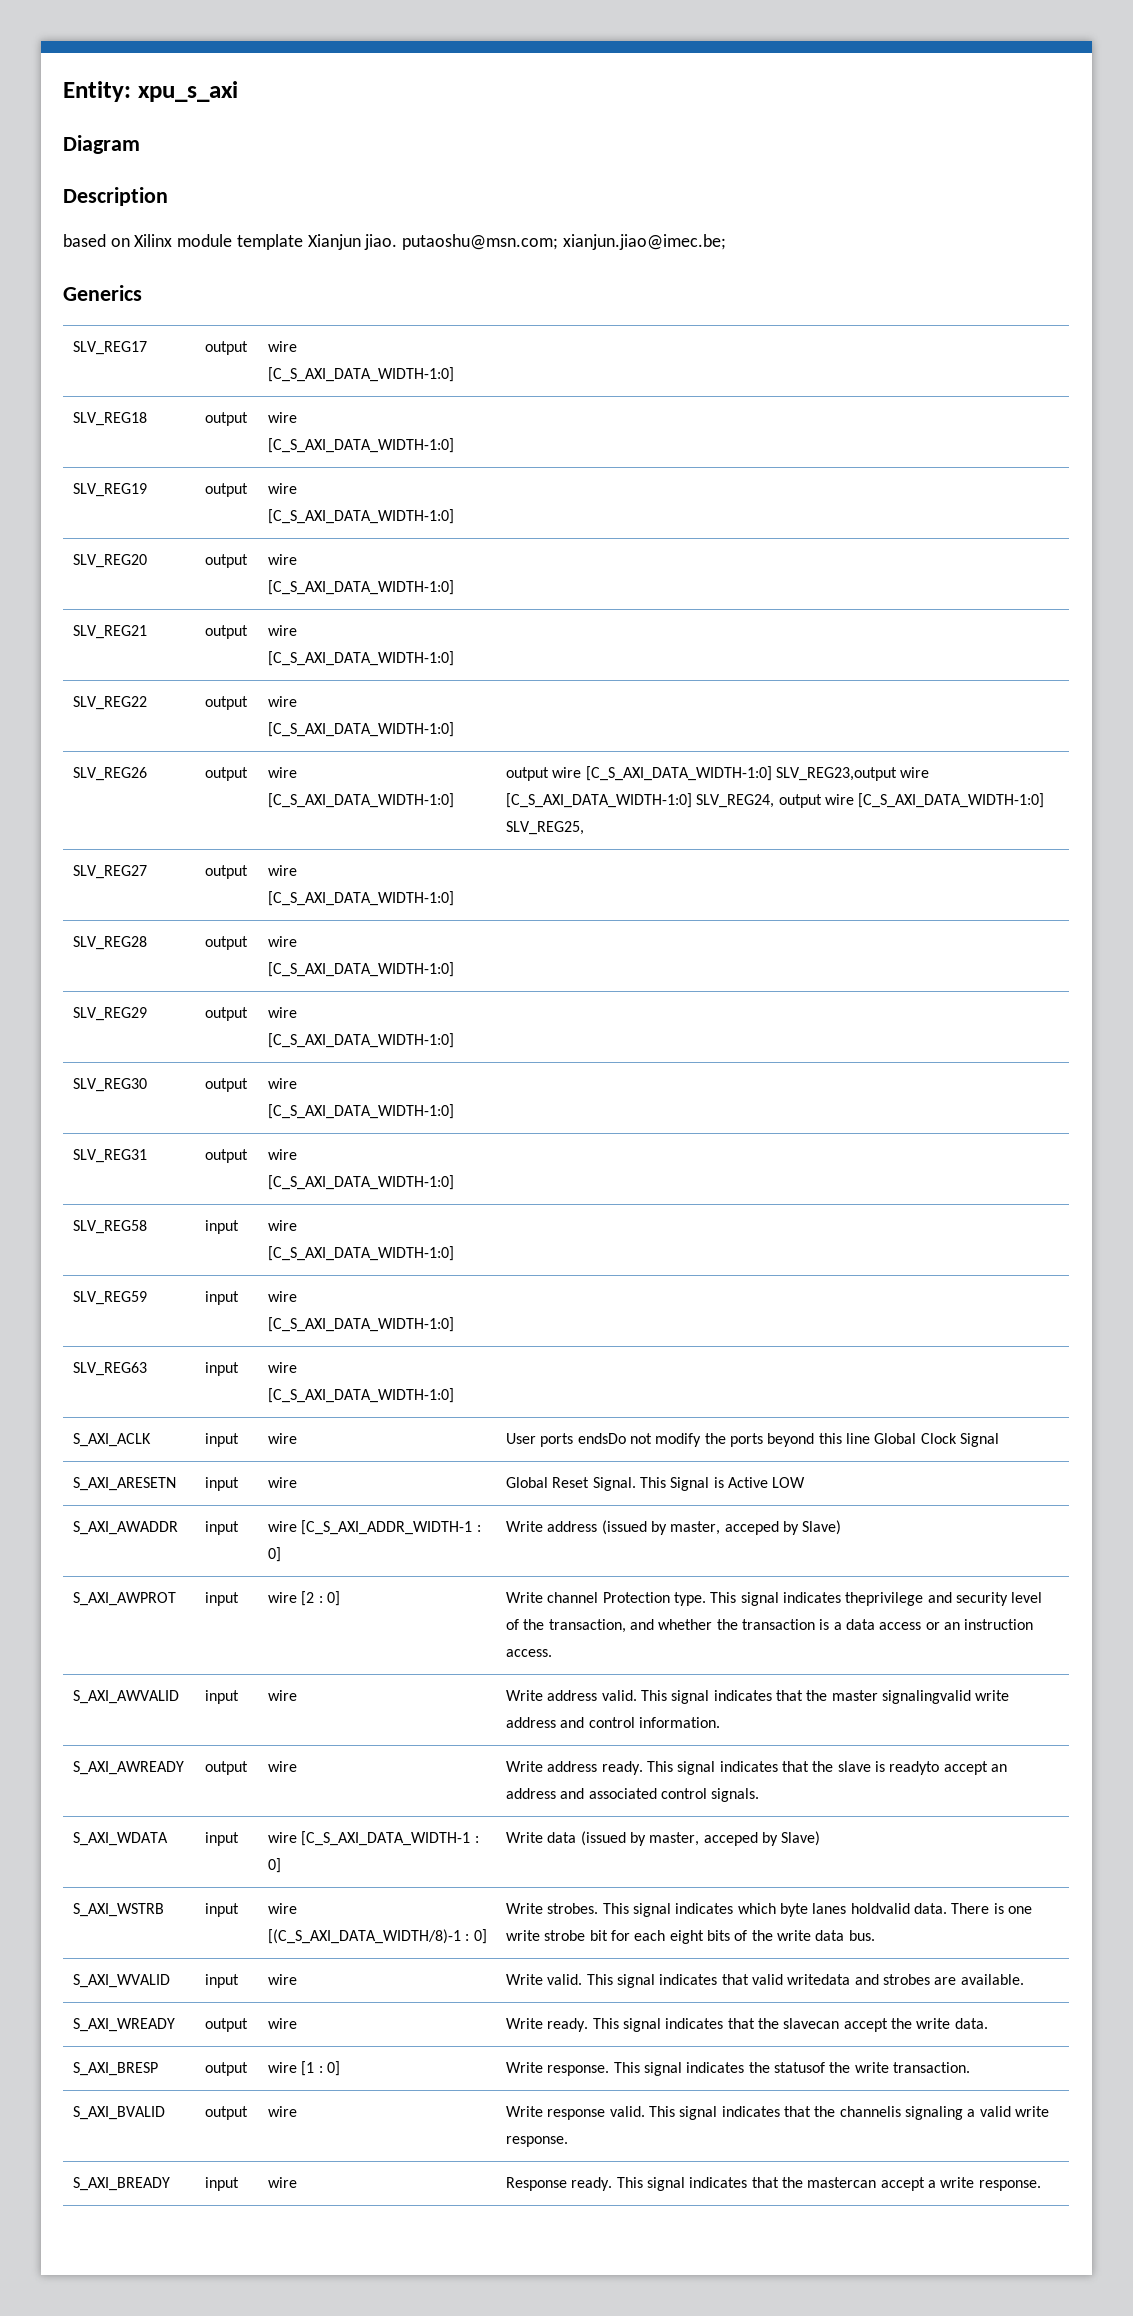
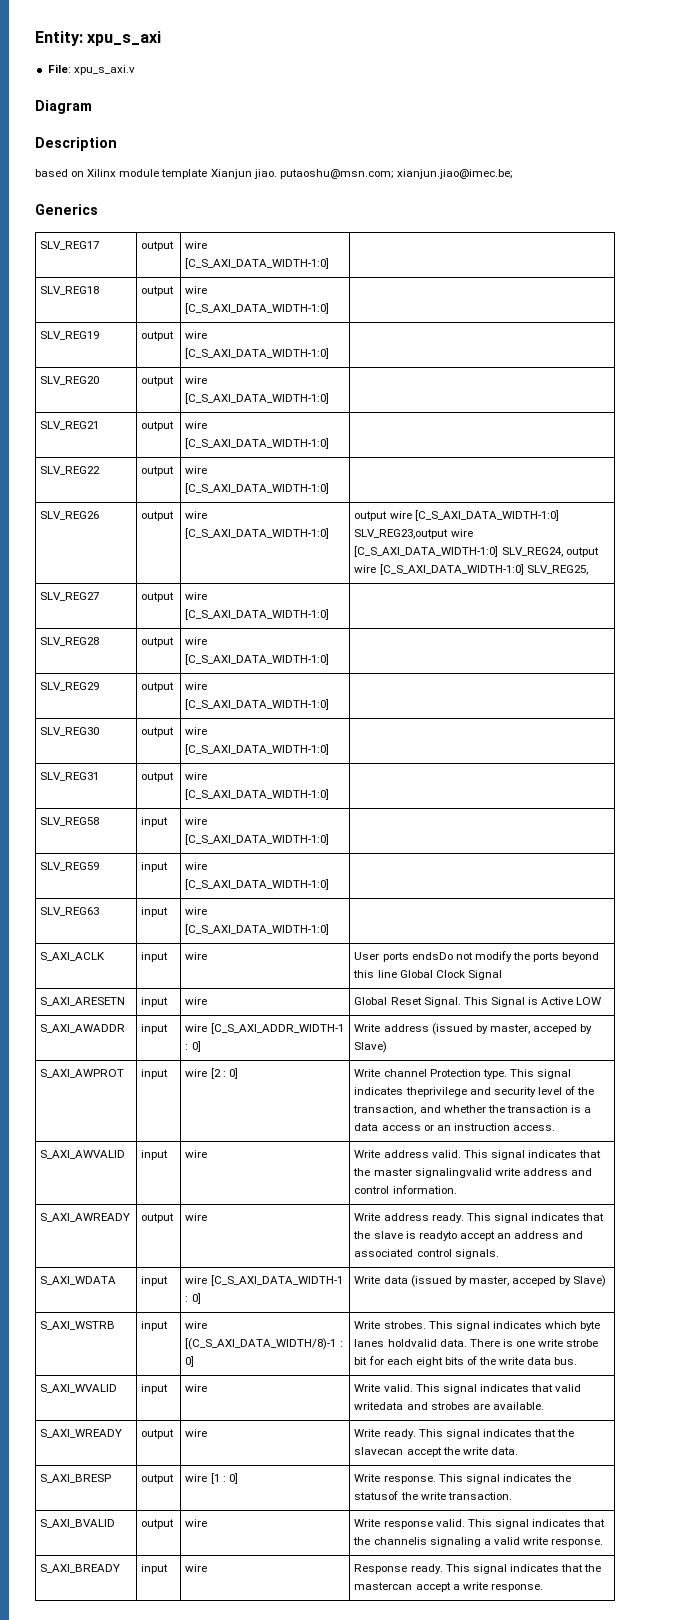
(238, 91) none -> [47,64,135,75] // File: xpu_s_axi.v

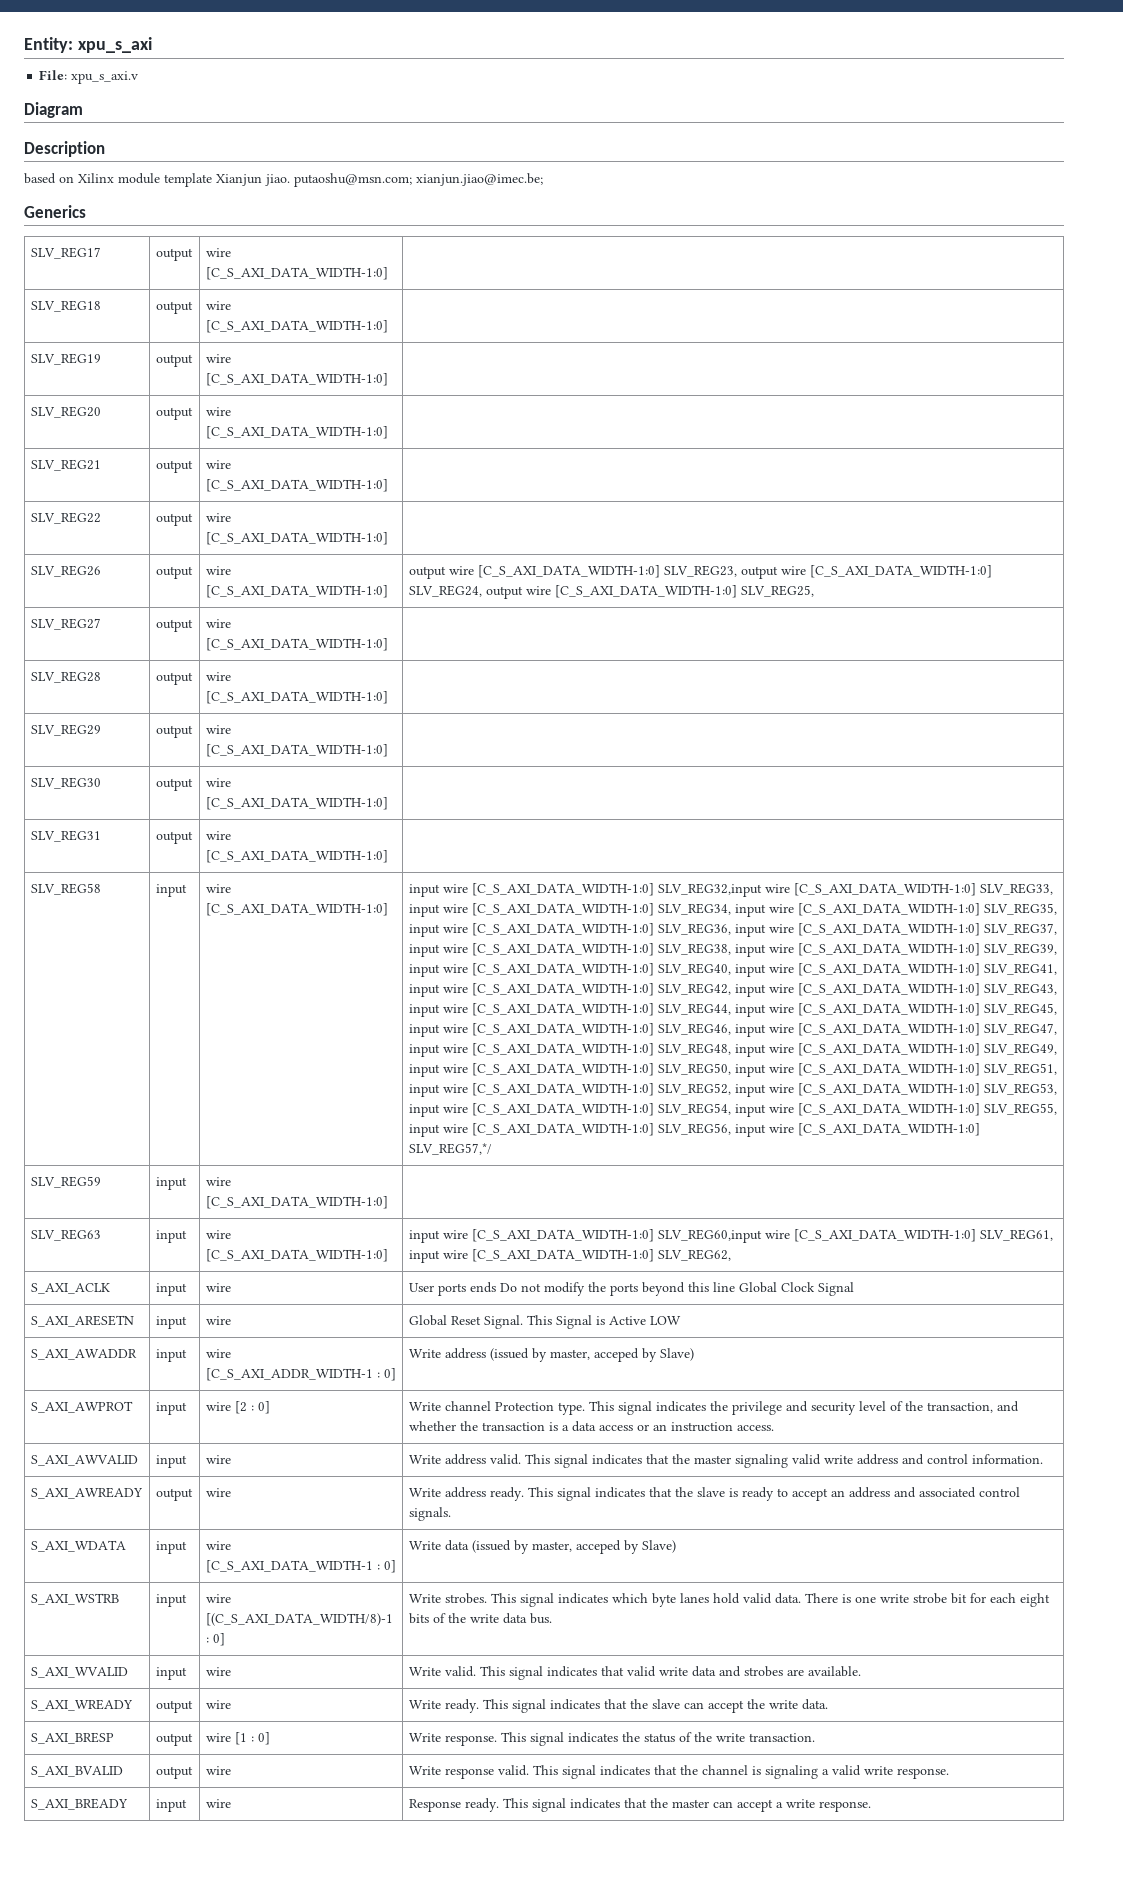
[354,529,449,539] SLV_REG23,output -> [663,565,778,579] SLV_REG23, output
(330, 839) none -> [408,883,1053,897] [408,903,1057,917] [408,923,1057,937] [408,943,1057,957] [408,963,1057,977] [408,983,1057,997] [408,1003,1057,1017] [408,1023,1057,1037] [408,1043,1057,1057] [408,1063,1057,1077] [408,1083,1057,1097] [408,1103,1057,1117] [408,1123,980,1137] [408,1143,492,1155] input wire [C_S_AXI_DATA_WIDTH-1:0] SLV_REG32,input wire [C_S_AXI_DATA_WIDTH-1:0] SLV_REG33, input wire [C_S_AXI_DATA_WIDTH-1:0] SLV_REG34, input wire [C_S_AXI_DATA_WIDTH-1:0] SLV_REG35, input wire [C_S_AXI_DATA_WIDTH-1:0] SLV_REG36, input wire [C_S_AXI_DATA_WIDTH-1:0] SLV_REG37, input wire [C_S_AXI_DATA_WIDTH-1:0] SLV_REG38, input wire [C_S_AXI_DATA_WIDTH-1:0] SLV_REG39, input wire [C_S_AXI_DATA_WIDTH-1:0] SLV_REG40, input wire [C_S_AXI_DATA_WIDTH-1:0] SLV_REG41, input wire [C_S_AXI_DATA_WIDTH-1:0] SLV_REG42, input wire [C_S_AXI_DATA_WIDTH-1:0] SLV_REG43, input wire [C_S_AXI_DATA_WIDTH-1:0] SLV_REG44, input wire [C_S_AXI_DATA_WIDTH-1:0] SLV_REG45, input wire [C_S_AXI_DATA_WIDTH-1:0] SLV_REG46, input wire [C_S_AXI_DATA_WIDTH-1:0] SLV_REG47, input wire [C_S_AXI_DATA_WIDTH-1:0] SLV_REG48, input wire [C_S_AXI_DATA_WIDTH-1:0] SLV_REG49, input wire [C_S_AXI_DATA_WIDTH-1:0] SLV_REG50, input wire [C_S_AXI_DATA_WIDTH-1:0] SLV_REG51, input wire [C_S_AXI_DATA_WIDTH-1:0] SLV_REG52, input wire [C_S_AXI_DATA_WIDTH-1:0] SLV_REG53, input wire [C_S_AXI_DATA_WIDTH-1:0] SLV_REG54, input wire [C_S_AXI_DATA_WIDTH-1:0] SLV_REG55, input wire [C_S_AXI_DATA_WIDTH-1:0] SLV_REG56, input wire [C_S_AXI_DATA_WIDTH-1:0] SLV_REG57,*/
(330, 929) none -> [408,1229,1053,1243] [408,1249,731,1263] input wire [C_S_AXI_DATA_WIDTH-1:0] SLV_REG60,input wire [C_S_AXI_DATA_WIDTH-1:0] SLV_REG61, input wire [C_S_AXI_DATA_WIDTH-1:0] SLV_REG62,
[411,952,453,960] endsDo -> [469,1282,517,1293] ends Do
[405,1087,467,1097] theprivilege -> [709,1401,782,1415] the privilege
[414,1168,492,1178] signalingvalid -> [734,1454,821,1468] signaling valid
[418,1231,457,1241] readyto -> [741,1487,788,1501] ready to
[387,1339,437,1347] holdvalid -> [712,1593,772,1604] hold valid
[354,1402,404,1410] writedata -> [658,1666,716,1677] write data
[354,1447,404,1455] slavecan -> [651,1699,704,1709] slave can
[354,1491,399,1500] statusof -> [643,1732,692,1743] status of
[373,1537,427,1545] channelis -> [701,1765,761,1775] channel is
[354,1582,413,1590] mastercan -> [671,1799,733,1808] master can

